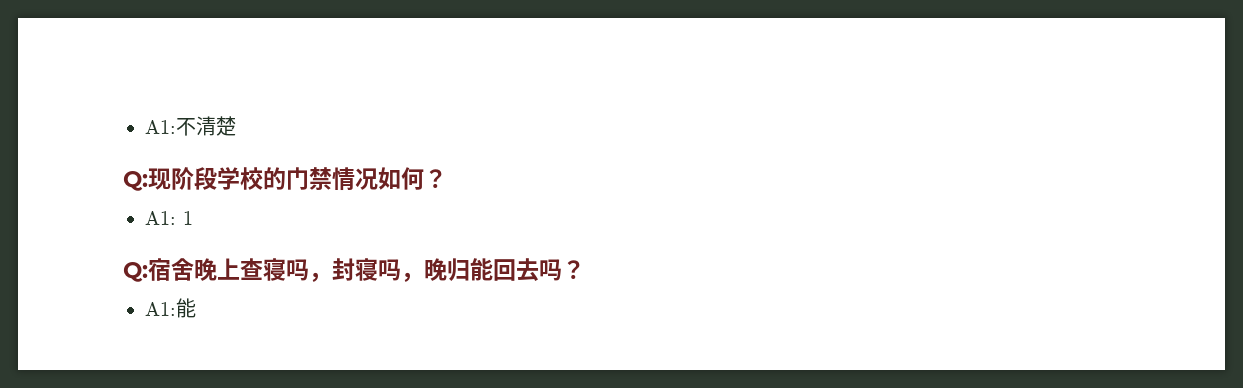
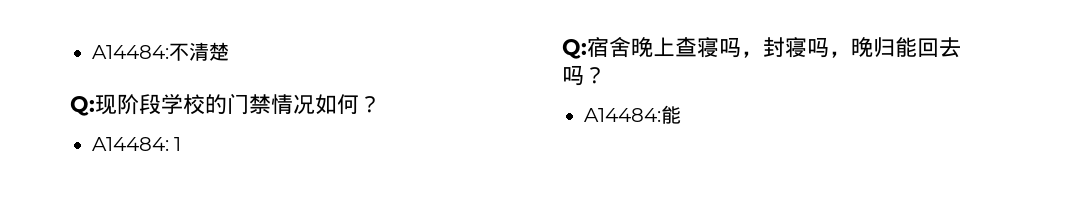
[145,120,176,134] A1: -> [92,45,169,59] A14484:
[145,211,176,225] A1: -> [92,137,169,151] A14484:
[145,302,176,316] A1: -> [584,108,661,122] A14484:

